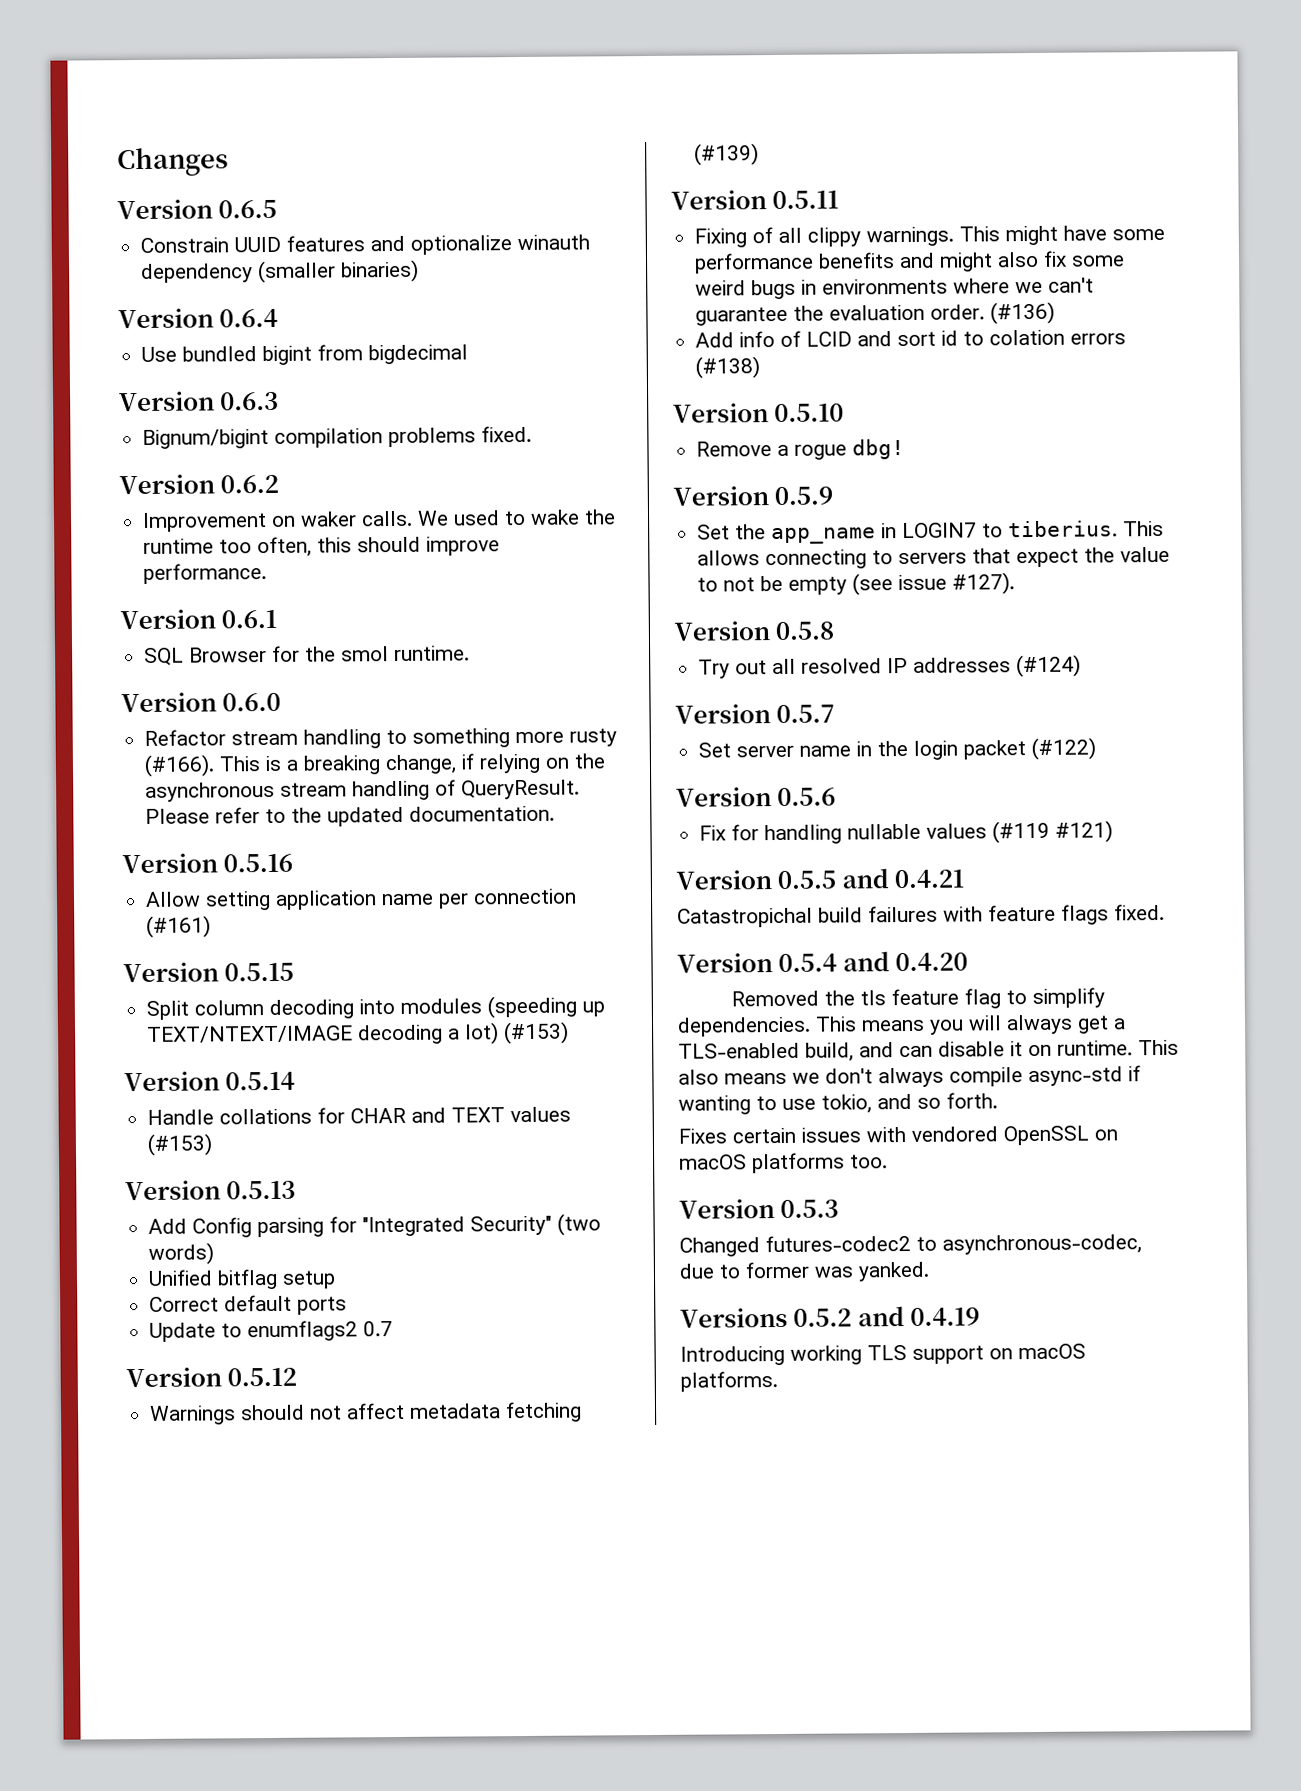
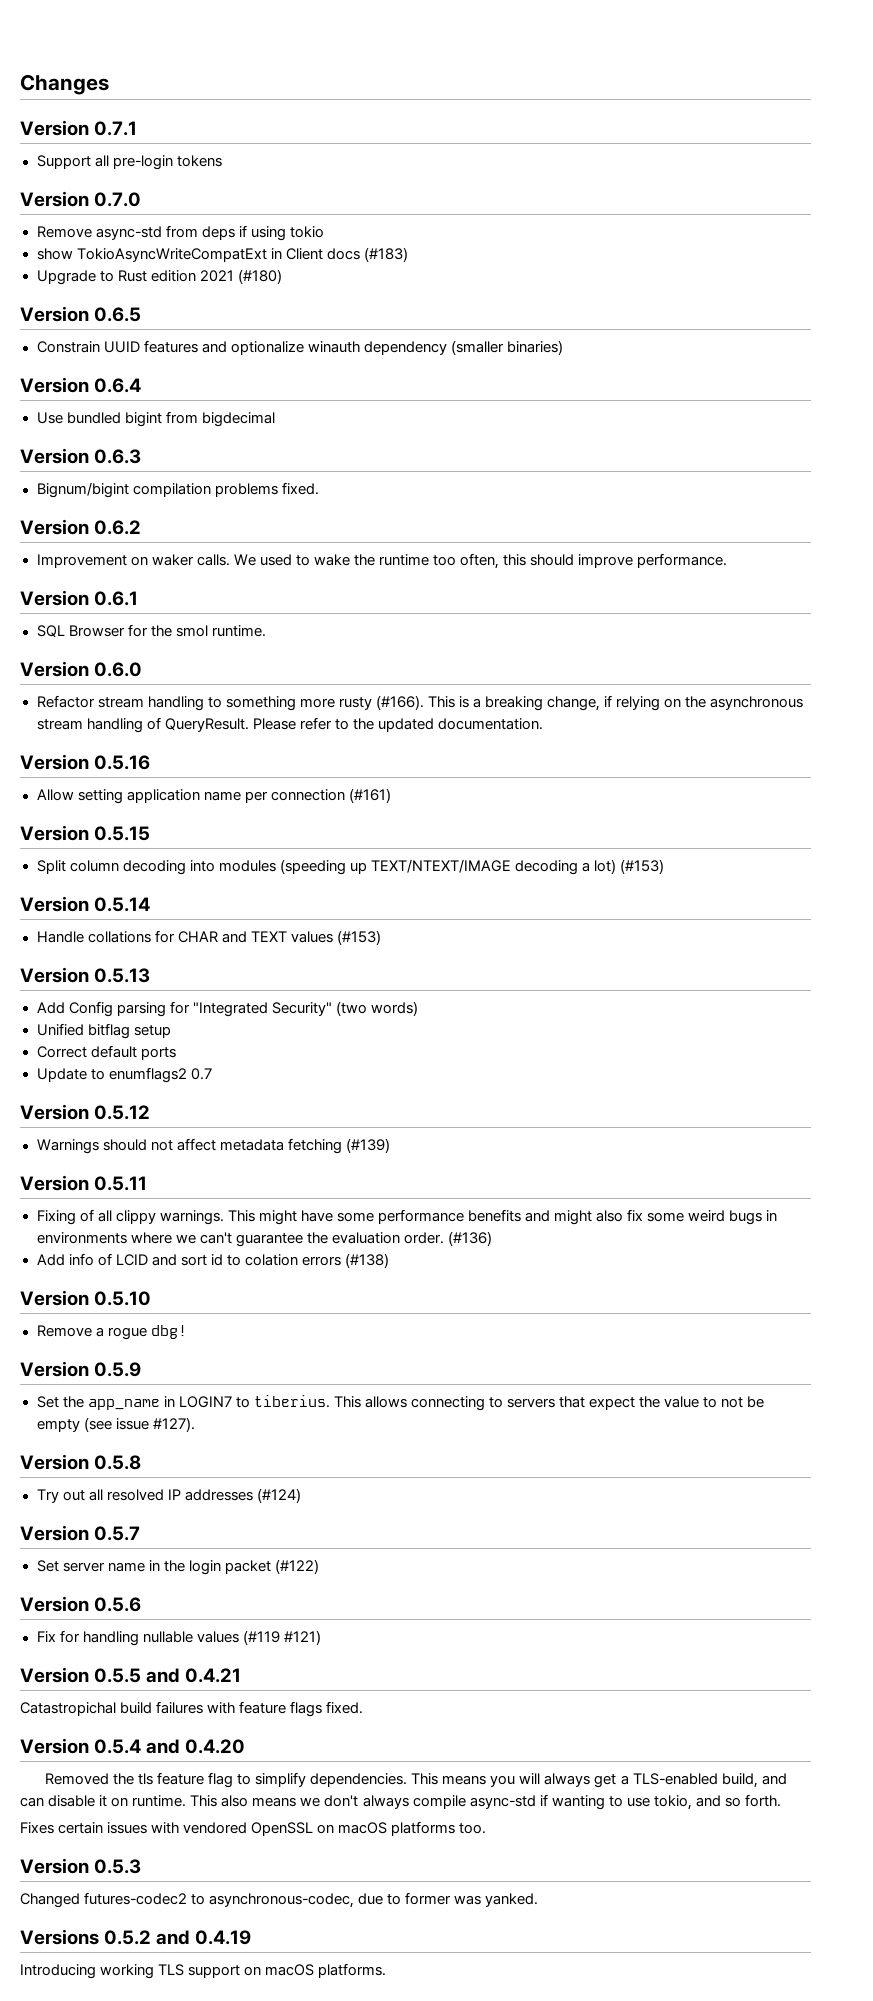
(229, 162) none -> [20,120,138,136] [36,155,222,170] [20,191,142,207] [36,225,324,241] [36,247,408,262] [36,269,282,285] // Version 0.7.1 // Support all pre-login tokens // Version 0.7.0 // Remove async-std from deps if using tokio // show TokioAsyncWriteCompatExt in Client docs (#183) // Upgrade to Rust edition 2021 (#180)

